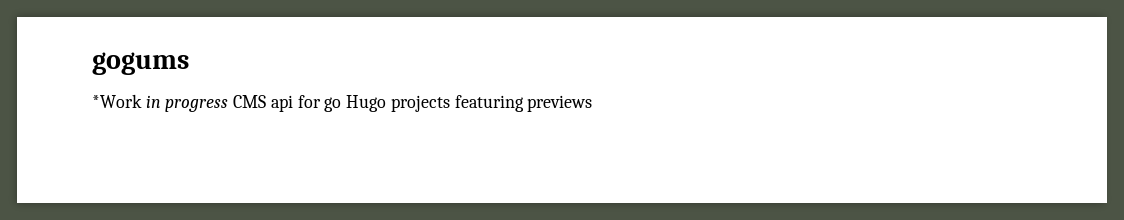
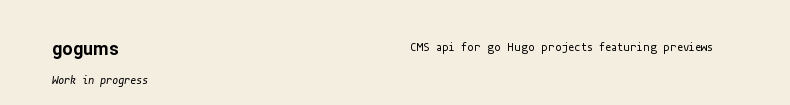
[92,94,142,108] *Work -> [52,75,76,84] Work
(229, 105) none -> (148, 82) //

